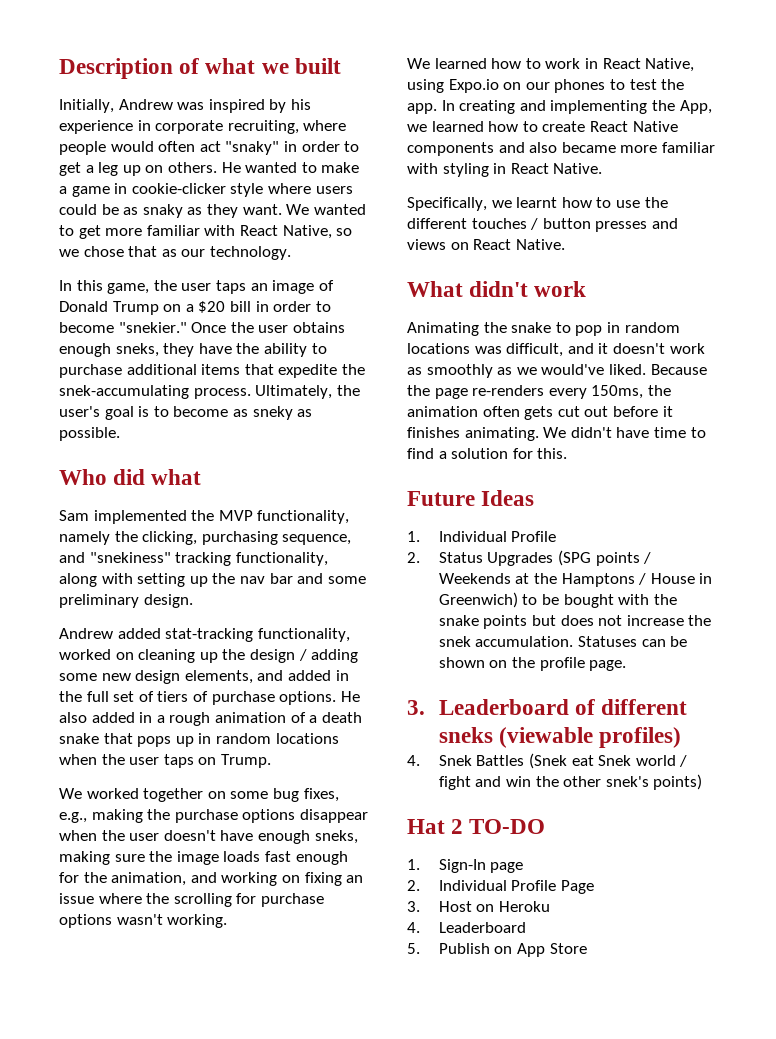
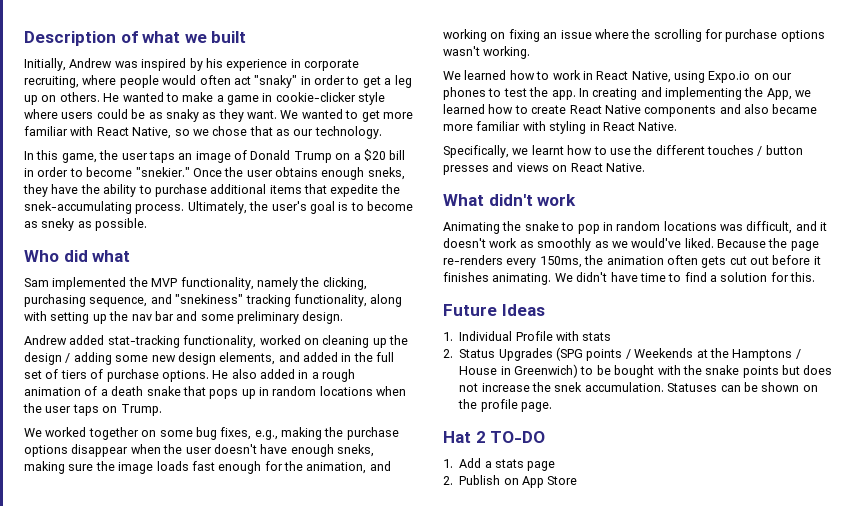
(557, 536) none -> [556,331,612,341] with stats
[407,699,688,715] [438,727,682,748] [407,753,688,769] [438,774,703,790] [407,819,546,834] [407,859,524,873] [407,880,594,894] [407,901,550,912] [407,922,526,933] [407,943,420,954] 3. Leaderboard of different sneks (viewable profiles) // 4. Snek Battles (Snek eat Snek world / fight and win the other snek's points) // Hat 2 TO-DO // 1. Sign-In page // 2. Individual Profile Page // 3. Host on Heroku // 4. Leaderboard // 5. -> [443,431,546,443] [443,458,556,471] [443,476,453,485] Hat 2 TO-DO // 1. Add a stats page // 2.

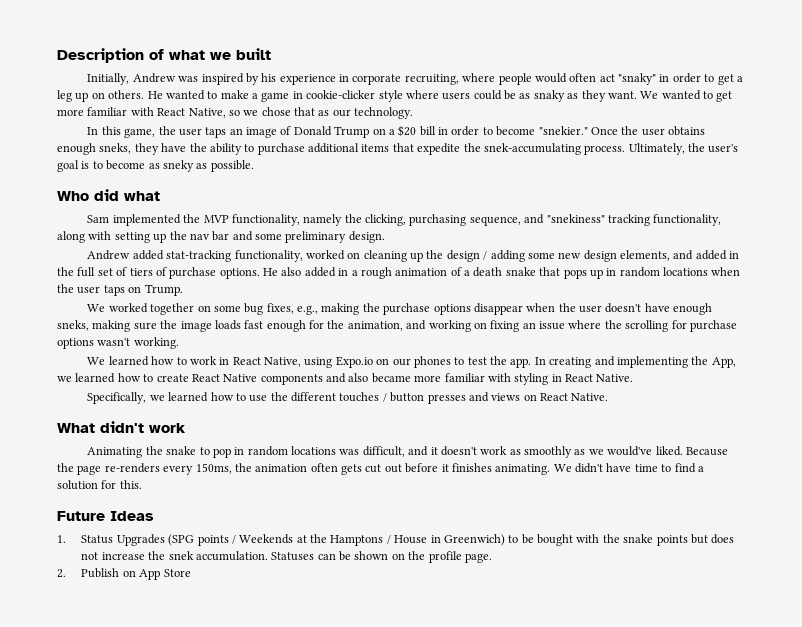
[531,145,564,155] learnt -> [168,392,209,402] learned
[459,331,612,341] [443,349,453,358] Individual Profile with stats // 2. -> (66, 539) none
[443,431,546,443] [443,458,556,471] // Hat 2 TO-DO // 1. Add a stats page -> (492, 558) none

